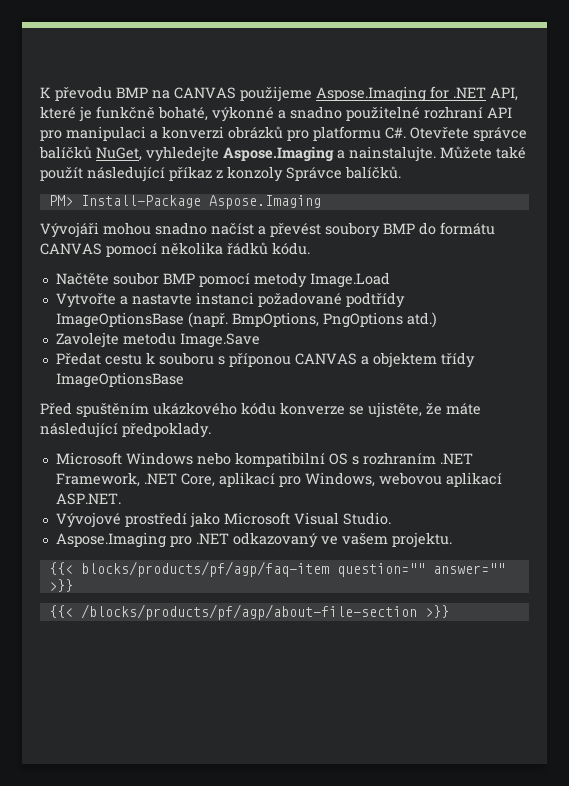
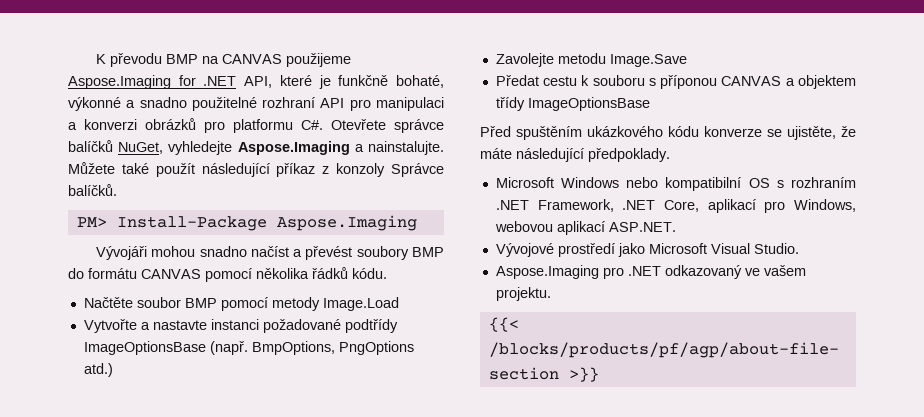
[48,561,505,577] [48,579,73,592] // {{< blocks/products/pf/agp/faq-item question="" answer="" >}} -> (551, 294) none

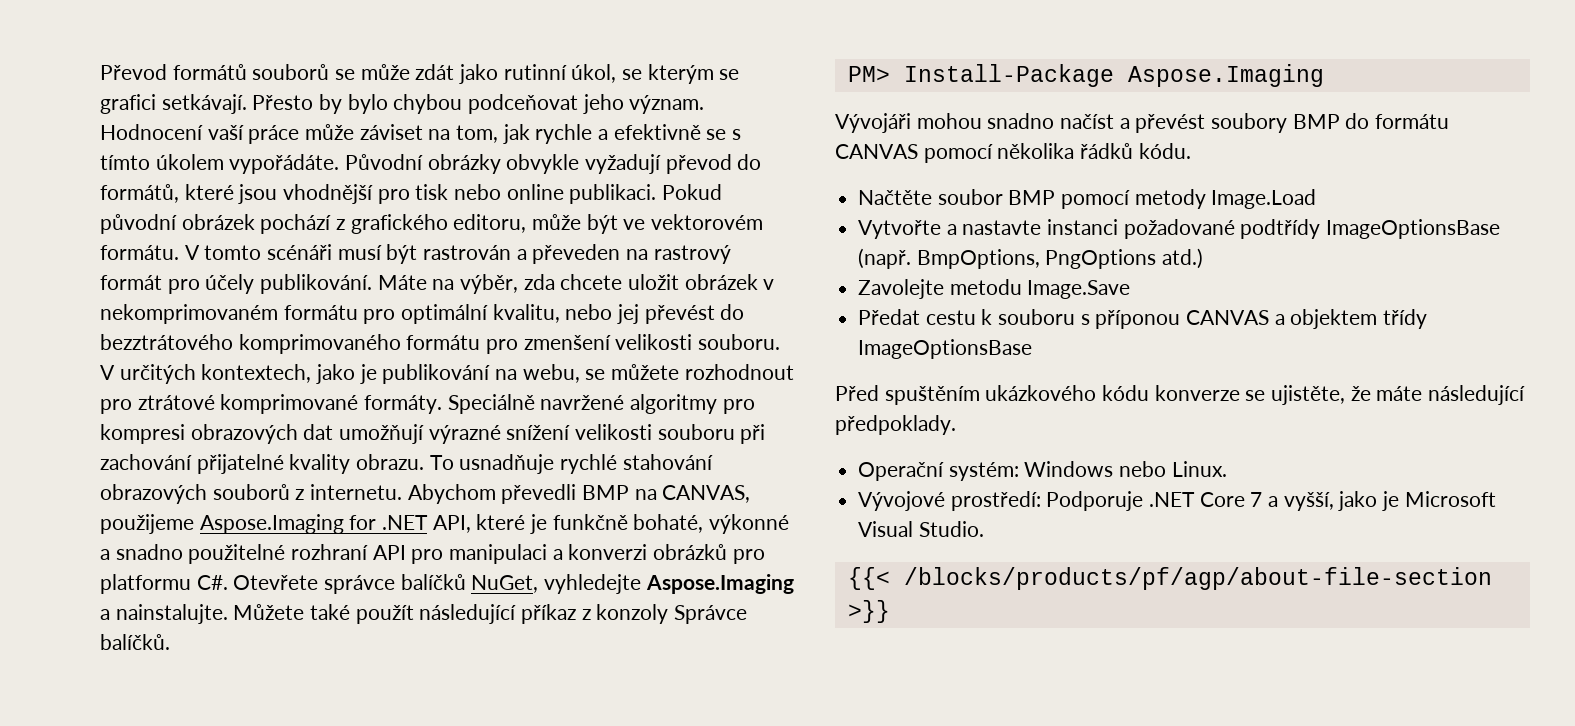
[96,53,163,67] K převodu -> [100,64,740,84] [100,94,705,114] [100,124,742,144] [100,154,762,174] [100,184,723,204] [100,214,764,234] [100,244,731,264] [100,274,775,294] [100,304,745,324] [100,334,781,354] [100,364,794,384] [100,394,755,414] [100,424,766,444] [100,454,713,474] [100,484,577,504] Převod formátů souborů se může zdát jako rutinní úkol, se kterým se grafici setkávají. Přesto by bylo chybou podceňovat jeho význam. Hodnocení vaší práce může záviset na tom, jak rychle a efektivně se s tímto úkolem vypořádáte. Původní obrázky obvykle vyžadují převod do formátů, které jsou vhodnější pro tisk nebo online publikaci. Pokud původní obrázek pochází z grafického editoru, může být ve vektorovém formátu. V tomto scénáři musí být rastrován a převeden na rastrový formát pro účely publikování. Máte na výběr, zda chcete uložit obrázek v nekomprimovaném formátu pro optimální kvalitu, nebo jej převést do bezztrátového komprimovaného formátu pro zmenšení velikosti souboru. V určitých kontextech, jako je publikování na webu, se můžete rozhodnout pro ztrátové komprimované formáty. Speciálně navržené algoritmy pro kompresi obrazových dat umožňují výrazné snížení velikosti souboru při zachování přijatelné kvality obrazu. To usnadňuje rychlé stahování obrazových souborů z internetu. Abychom převedli
[222,54,283,64] CANVAS -> [662,485,751,503] CANVAS,
[495,177,856,191] [495,199,856,213] [494,221,676,235] [495,243,799,257] [495,265,806,279] [495,287,551,301] Microsoft Windows nebo kompatibilní OS s rozhraním .NET Framework, .NET Core, aplikací pro Windows, webovou aplikací ASP.NET. // Vývojové prostředí jako Microsoft Visual Studio. // Aspose.Imaging pro .NET odkazovaný ve vašem projektu. -> [858,461,1227,481] [858,491,1496,511] [858,521,984,537] Operační systém: Windows nebo Linux. // Vývojové prostředí: Podporuje .NET Core 7 a vyšší, jako je Microsoft Visual Studio.

